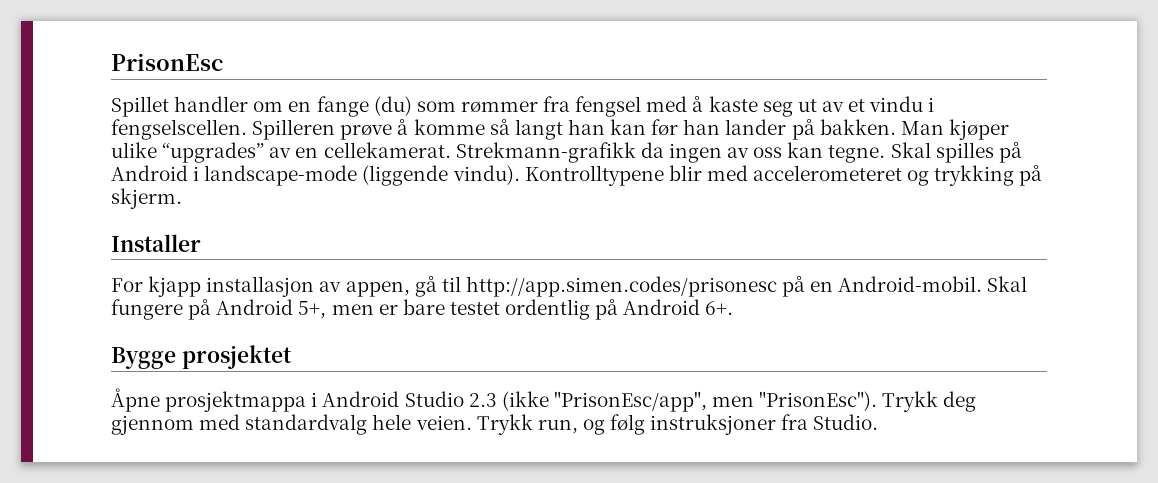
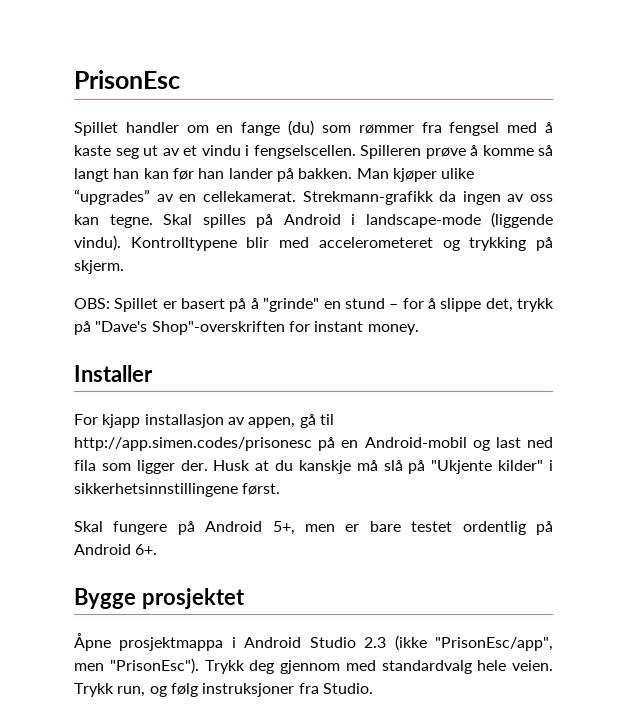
(182, 198) none -> [74,298,554,312] [74,321,419,335] // OBS: Spillet er basert på å "grinde" en stund – for å slippe det, trykk på "Dave's Shop"-overskriften for instant money.
[838,276,983,292] Android-mobil. -> [364,437,553,451] [74,460,554,474] [74,483,281,497] Android-mobil og last ned fila som ligger der. Husk at du kanskje må slå på "Ukjente kilder" i sikkerhetsinnstillingene først. //

